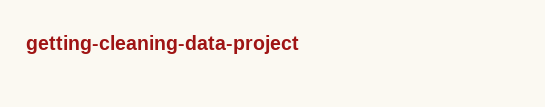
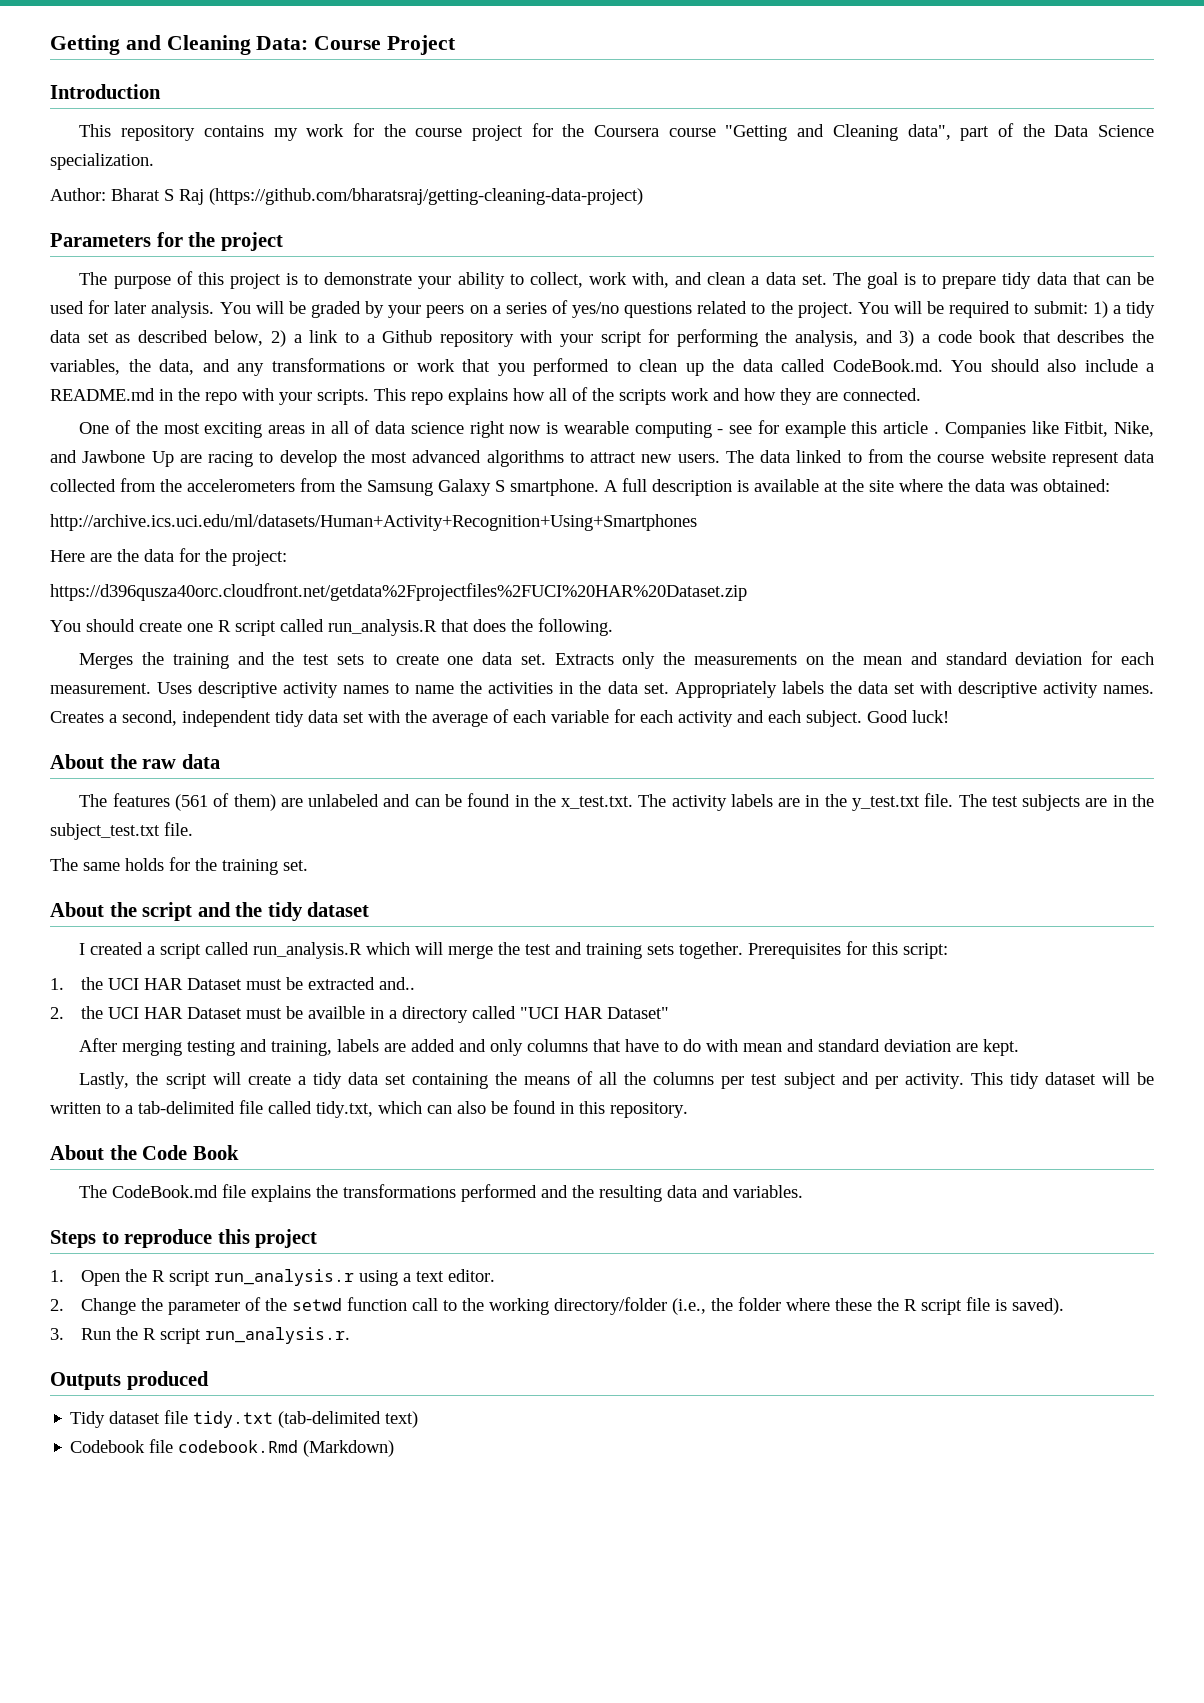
[26,35,299,54] getting-cleaning-data-project -> [50,35,457,55] [50,84,161,99] [79,123,1155,141] [50,153,154,170] [50,188,643,205] [50,232,283,251] [79,271,1154,289] [50,300,1156,318] [50,329,1155,347] [50,358,1154,376] [50,387,921,405] [79,420,1154,438] [50,449,1154,467] [50,478,1110,496] [50,514,697,531] [50,548,287,566] [50,583,747,601] [50,618,613,636] [79,651,1154,669] [50,681,1154,698] [50,709,949,727] [50,754,220,769] [79,793,1154,811] [50,822,193,840] [50,857,308,875] [50,902,370,921] [79,941,949,959] [50,977,416,990] [50,1006,670,1023] [79,1038,1020,1056] [79,1071,1155,1089] [50,1100,688,1118] [50,1145,239,1160] [79,1184,804,1202] [50,1229,318,1248] [50,1269,496,1286] [50,1297,1065,1315] [50,1327,351,1344] [50,1371,209,1390] [70,1410,419,1428] [70,1439,395,1457] Getting and Cleaning Data: Course Project // Introduction // This repository contains my work for the course project for the Coursera course "Getting and Cleaning data", part of the Data Science specialization. // Author: Bharat S Raj (https://github.com/bharatsraj/getting-cleaning-data-project) // Parameters for the project // The purpose of this project is to demonstrate your ability to collect, work with, and clean a data set. The goal is to prepare tidy data that can be used for later analysis. You will be graded by your peers on a series of yes/no questions related to the project. You will be required to submit: 1) a tidy data set as described below, 2) a link to a Github repository with your script for performing the analysis, and 3) a code book that describes the variables, the data, and any transformations or work that you performed to clean up the data called CodeBook.md. You should also include a README.md in the repo with your scripts. This repo explains how all of the scripts work and how they are connected. // One of the most exciting areas in all of data science right now is wearable computing - see for example this article . Companies like Fitbit, Nike, and Jawbone Up are racing to develop the most advanced algorithms to attract new users. The data linked to from the course website represent data collected from the accelerometers from the Samsung Galaxy S smartphone. A full description is available at the site where the data was obtained: // http://archive.ics.uci.edu/ml/datasets/Human+Activity+Recognition+Using+Smartphones // Here are the data for the project: // https://d396qusza40orc.cloudfront.net/getdata%2Fprojectfiles%2FUCI%20HAR%20Dataset.zip // You should create one R script called run_analysis.R that does the following. // Merges the training and the test sets to create one data set. Extracts only the measurements on the mean and standard deviation for each measurement. Uses descriptive activity names to name the activities in the data set. Appropriately labels the data set with descriptive activity names. Creates a second, independent tidy data set with the average of each variable for each activity and each subject. Good luck! // About the raw data // The features (561 of them) are unlabeled and can be found in the x_test.txt. The activity labels are in the y_test.txt file. The test subjects are in the subject_test.txt file. // The same holds for the training set. // About the script and the tidy dataset // I created a script called run_analysis.R which will merge the test and training sets together. Prerequisites for this script: // 1. the UCI HAR Dataset must be extracted and.. // 2. the UCI HAR Dataset must be availble in a directory called "UCI HAR Dataset" // After merging testing and training, labels are added and only columns that have to do with mean and standard deviation are kept. // Lastly, the script will create a tidy data set containing the means of all the columns per test subject and per activity. This tidy dataset will be written to a tab-delimited file called tidy.txt, which can also be found in this repository. // About the Code Book // The CodeBook.md file explains the transformations performed and the resulting data and variables. // Steps to reproduce this project // 1. Open the R script run_analysis.r using a text editor. // 2. Change the parameter of the setwd function call to the working directory/folder (i.e., the folder where these the R script file is saved). // 3. Run the R script run_analysis.r. // Outputs produced // Tidy dataset file tidy.txt (tab-delimited text) // Codebook file codebook.Rmd (Markdown)

